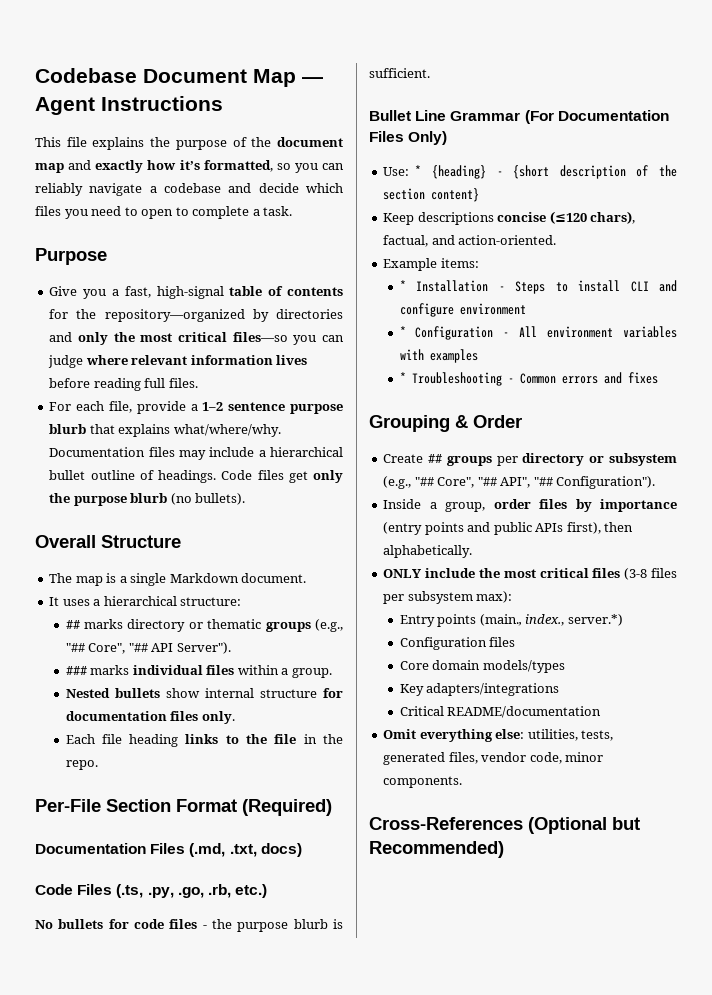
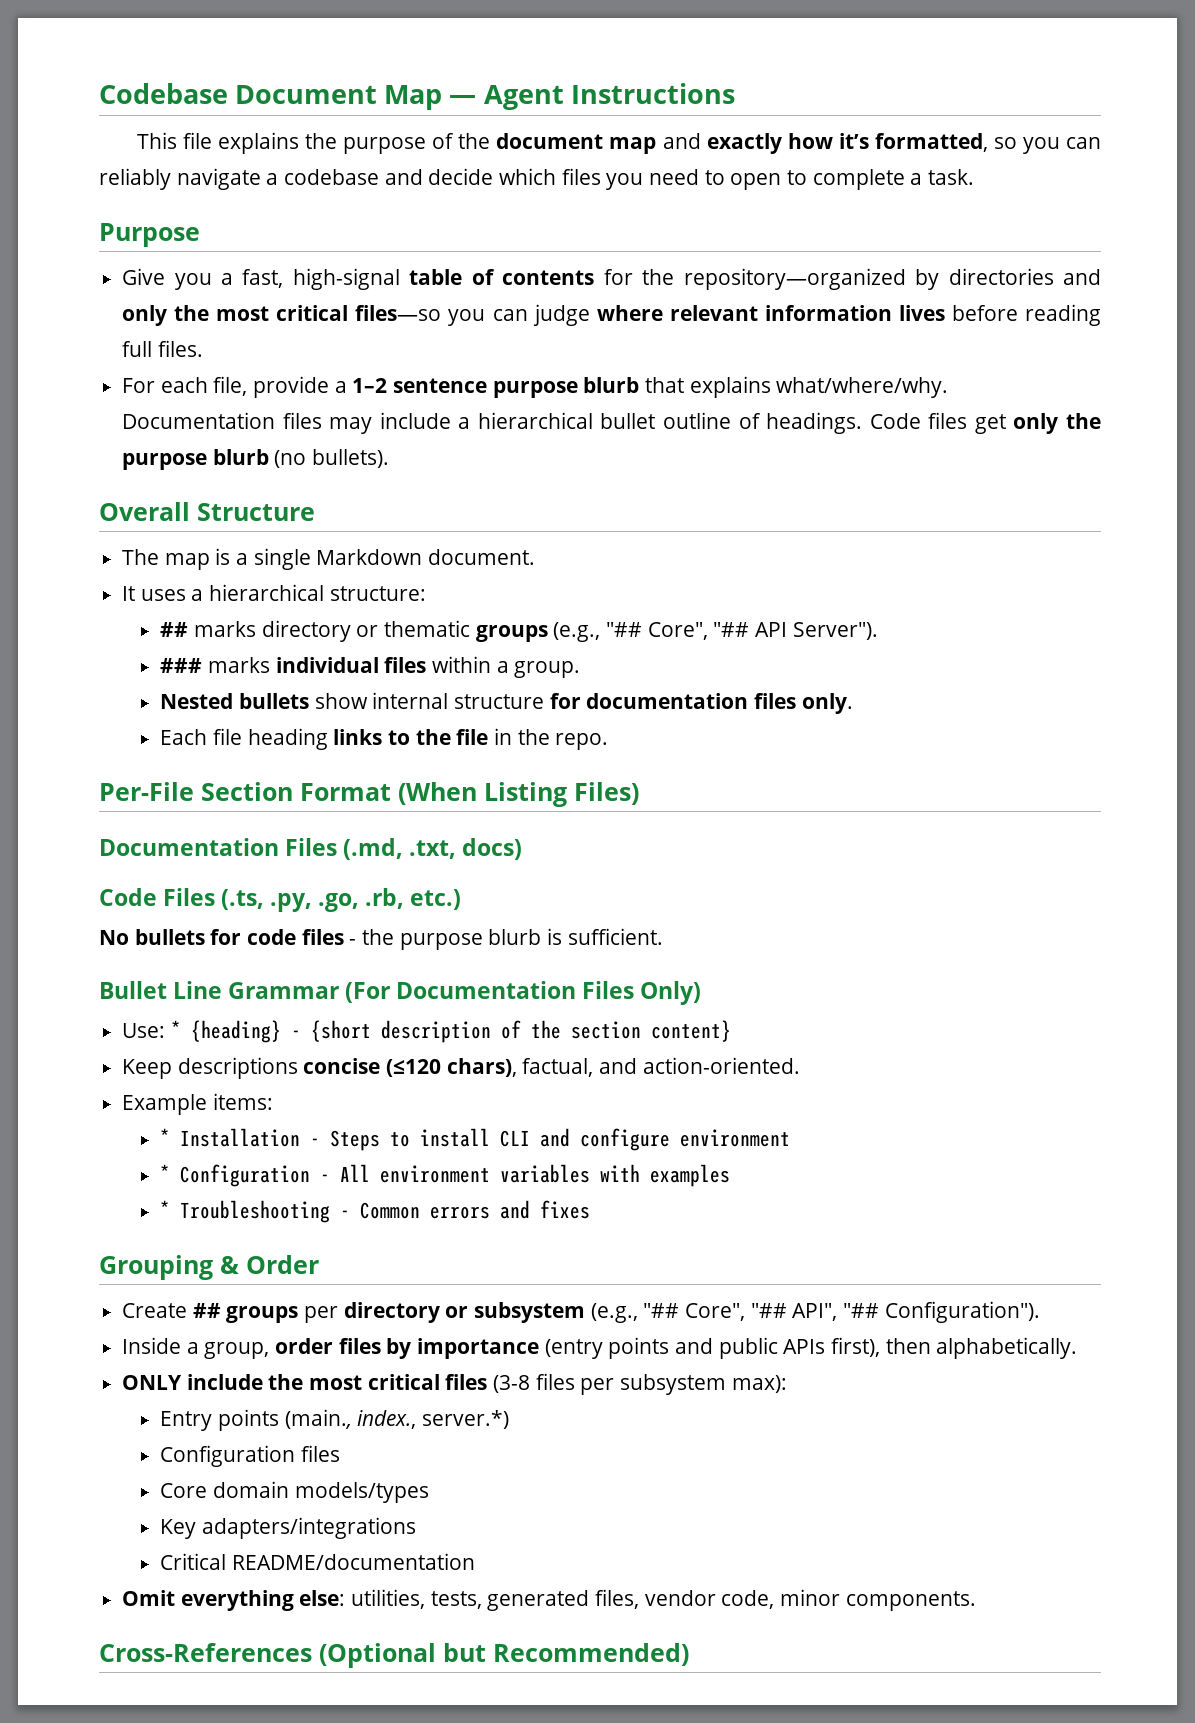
[242,799,332,816] (Required) -> [398,782,639,807] (When Listing Files)

